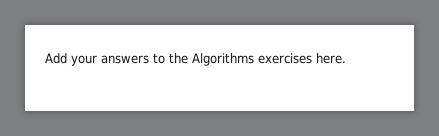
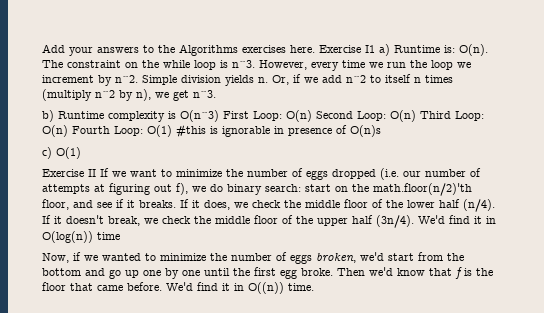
(346, 58) none -> [319,44,488,56] [42,60,471,71] [42,74,453,86] [42,89,216,101] [42,110,484,122] [42,124,381,138] [42,147,81,159] [42,168,481,180] [42,183,472,196] [42,199,495,212] [42,215,496,228] [42,231,120,243] [42,252,464,264] [42,267,493,279] [42,282,314,294] Exercise I1 a) Runtime is: O(n). The constraint on the while loop is n^3. However, every time we run the loop we increment by n^2. Simple division yields n. Or, if we add n^2 to itself n times (multiply n^2 by n), we get n^3. // b) Runtime complexity is O(n^3) First Loop: O(n) Second Loop: O(n) Third Loop: O(n) Fourth Loop: O(1) #this is ignorable in presence of O(n)s // c) O(1) // Exercise II If we want to minimize the number of eggs dropped (i.e. our number of attempts at figuring out f), we do binary search: start on the math.floor(n/2)'th floor, and see if it breaks. If it does, we check the middle floor of the lower half (n/4). If it doesn't break, we check the middle floor of the upper half (3n/4). We'd find it in O(log(n)) time // Now, if we wanted to minimize the number of eggs broken, we'd start from the bottom and go up one by one until the first egg broke. Then we'd know that f is the floor that came before. We'd find it in O((n)) time.

